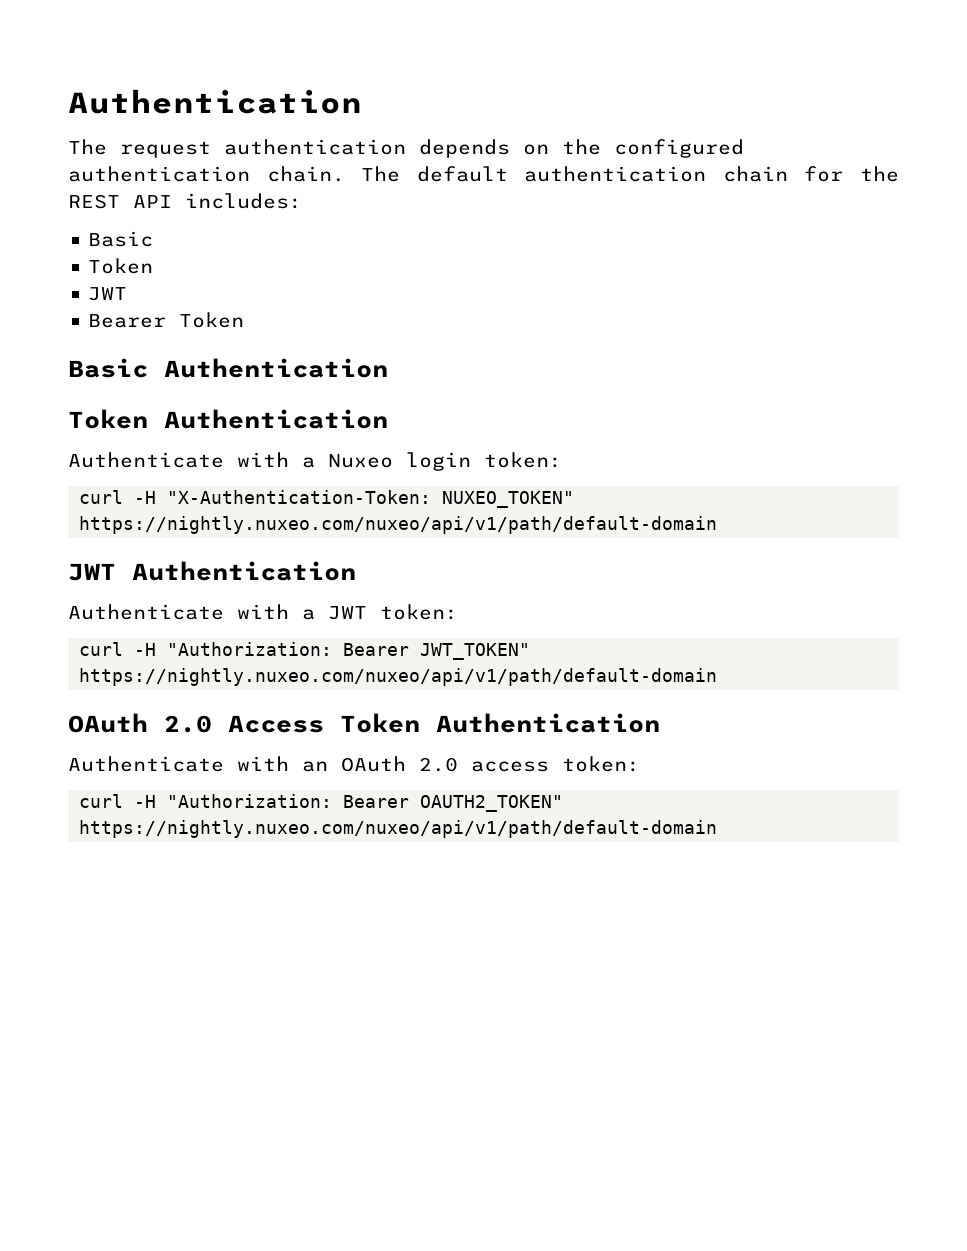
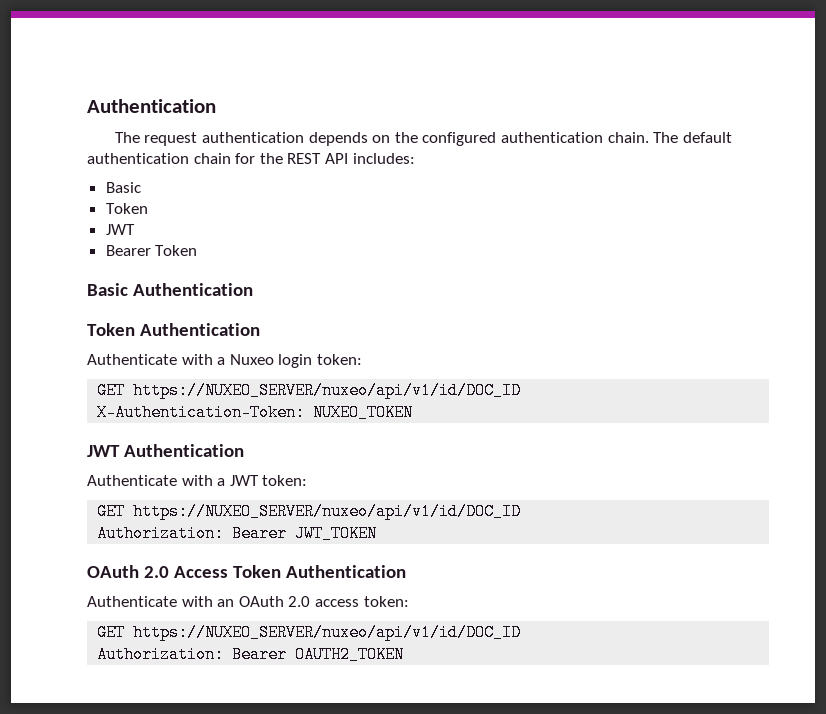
[79,490,575,508] [79,516,718,534] curl -H "X-Authentication-Token: NUXEO_TOKEN" https://nightly.nuxeo.com/nuxeo/api/v1/path/default-domain -> [97,382,522,399] [97,404,414,421] GET https://NUXEO_SERVER/nuxeo/api/v1/id/DOC_ID // X-Authentication-Token: NUXEO_TOKEN
[79,642,531,660] [79,668,718,686] curl -H "Authorization: Bearer JWT_TOKEN" https://nightly.nuxeo.com/nuxeo/api/v1/path/default-domain -> [97,503,522,520] [97,525,378,542] GET https://NUXEO_SERVER/nuxeo/api/v1/id/DOC_ID // Authorization: Bearer JWT_TOKEN
[79,794,564,812] [79,820,718,838] curl -H "Authorization: Bearer OAUTH2_TOKEN" https://nightly.nuxeo.com/nuxeo/api/v1/path/default-domain -> [97,624,522,641] [97,646,405,663] GET https://NUXEO_SERVER/nuxeo/api/v1/id/DOC_ID // Authorization: Bearer OAUTH2_TOKEN

